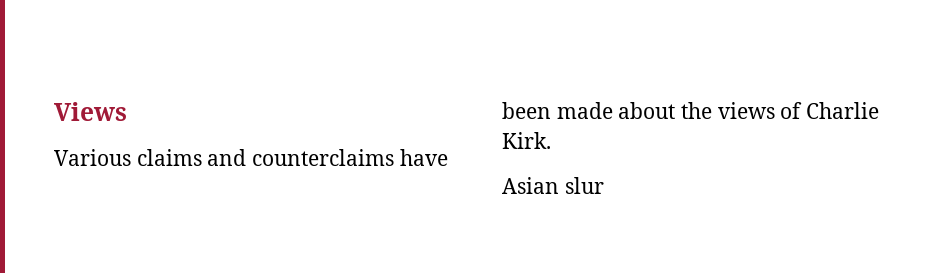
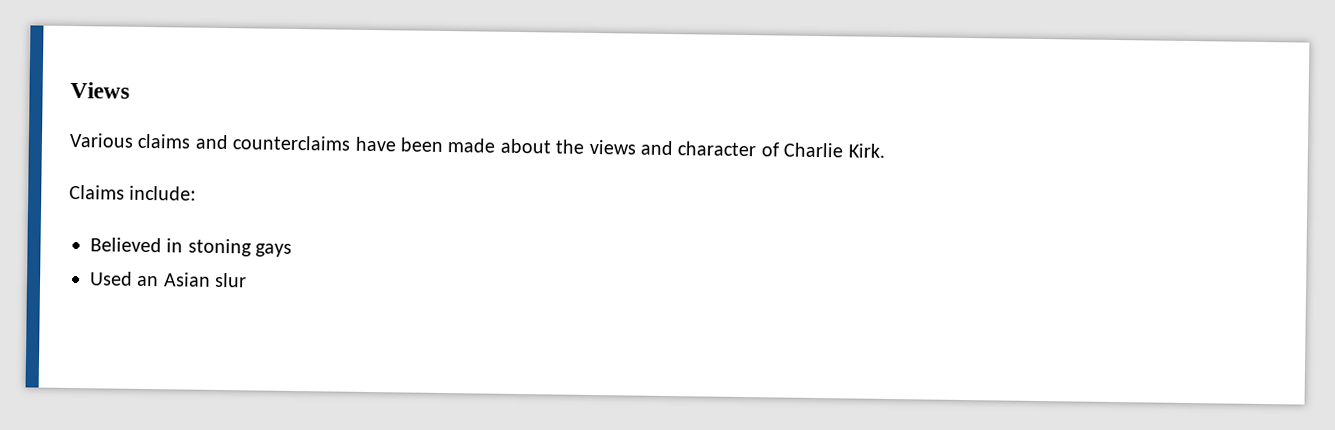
(775, 110) none -> [639,140,757,157] and character
(551, 140) none -> [69,184,197,201] [90,237,293,257] [90,271,160,287] Claims include: // Believed in stoning gays // Used an

